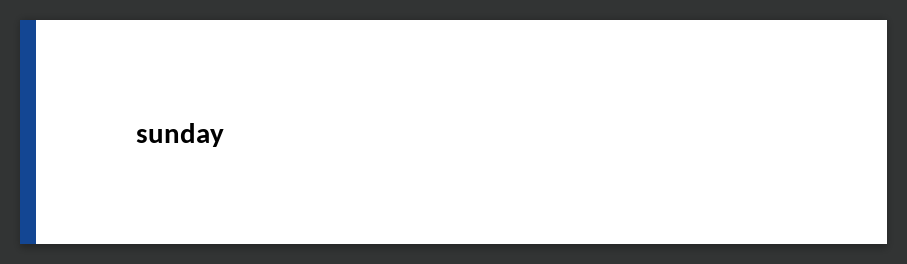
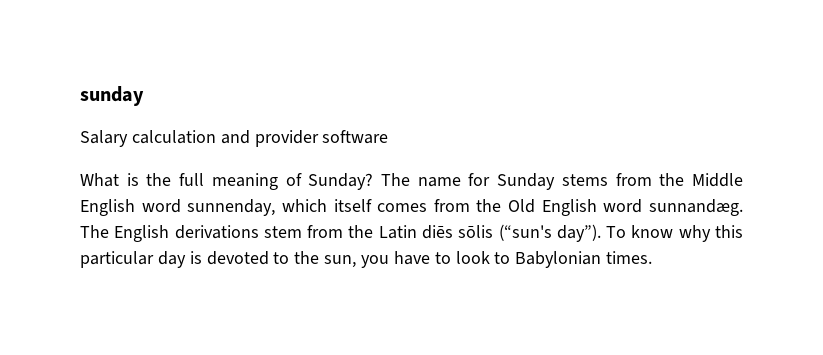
(224, 135) none -> [80,130,389,147] [80,173,743,190] [80,199,743,216] [80,224,744,242] [80,251,653,268] // Salary calculation and provider software // What is the full meaning of Sunday? The name for Sunday stems from the Middle English word sunnenday, which itself comes from the Old English word sunnandæg. The English derivations stem from the Latin diēs sōlis (“sun's day”). To know why this particular day is devoted to the sun, you have to look to Babylonian times.

